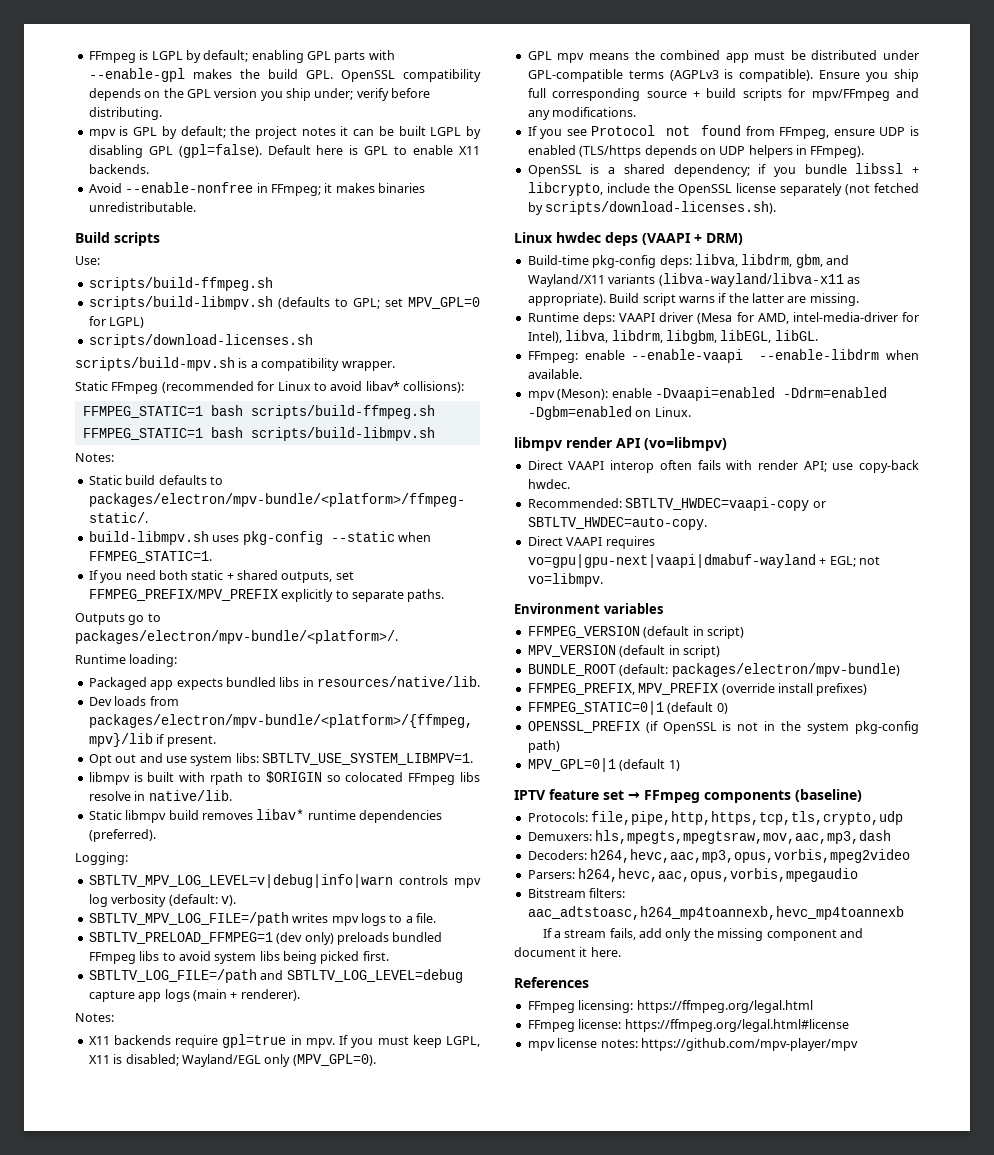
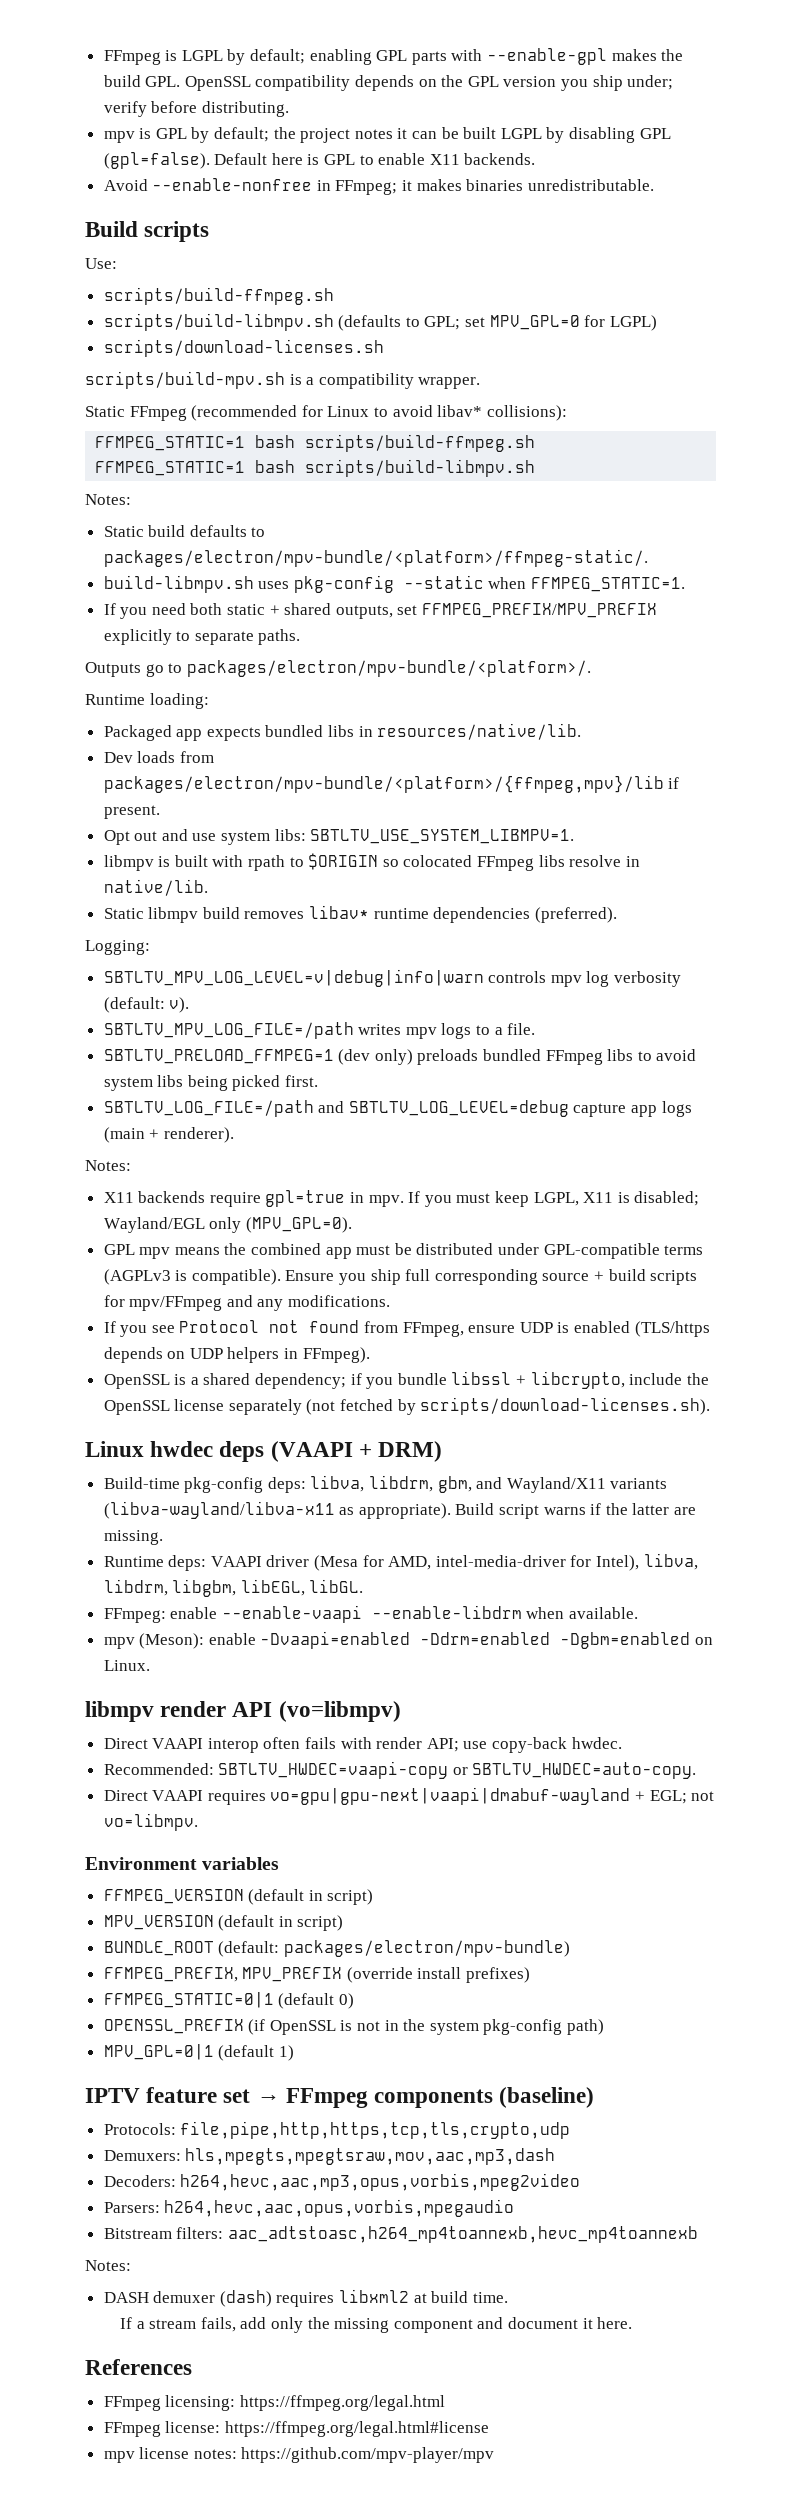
(904, 913) none -> [85,2260,131,2271] [103,2289,508,2307] // Notes: // DASH demuxer (dash) requires libxml2 at build time.

